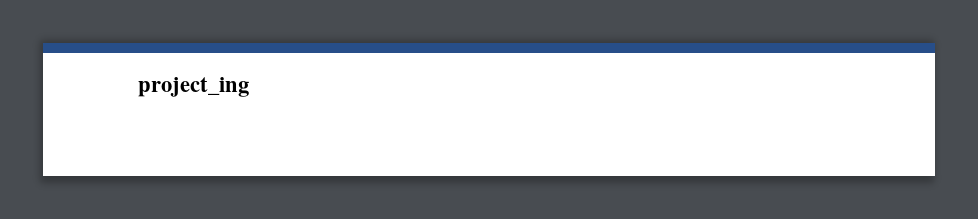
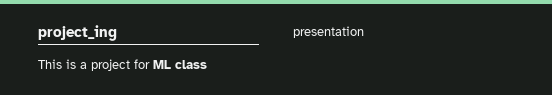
(249, 87) none -> [38,59,207,71] [293,26,364,38] // This is a project for ML class presentation

